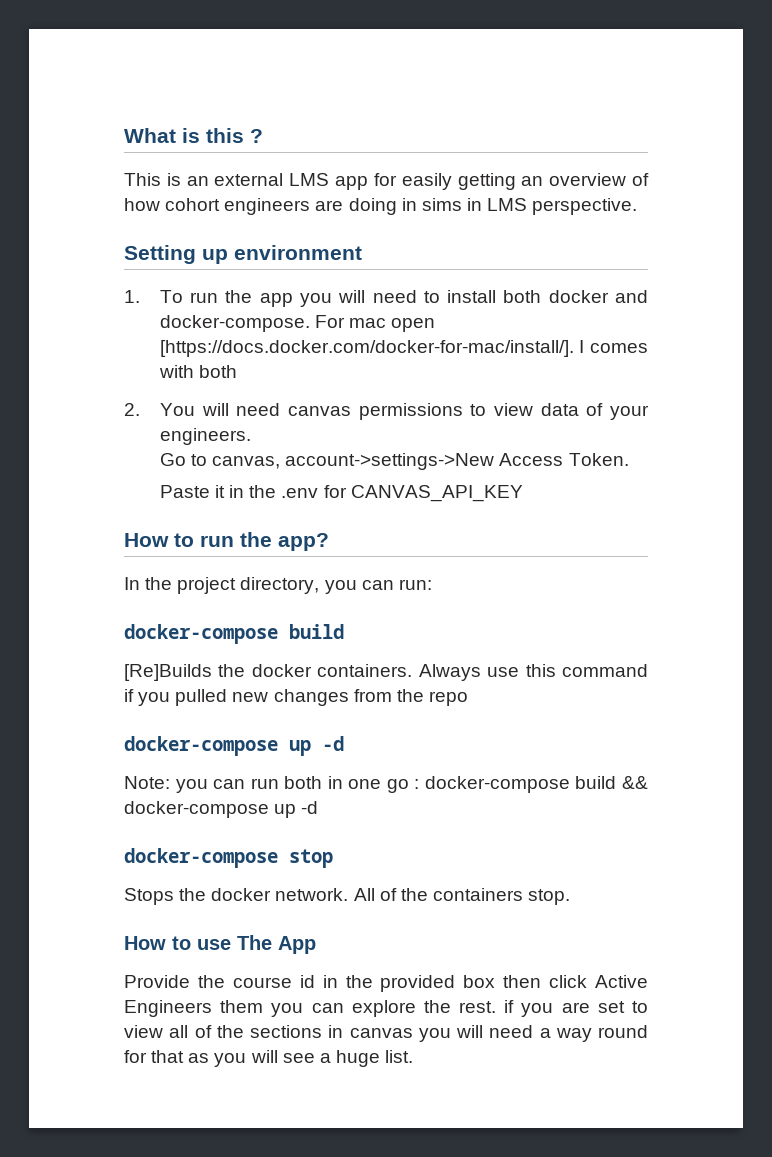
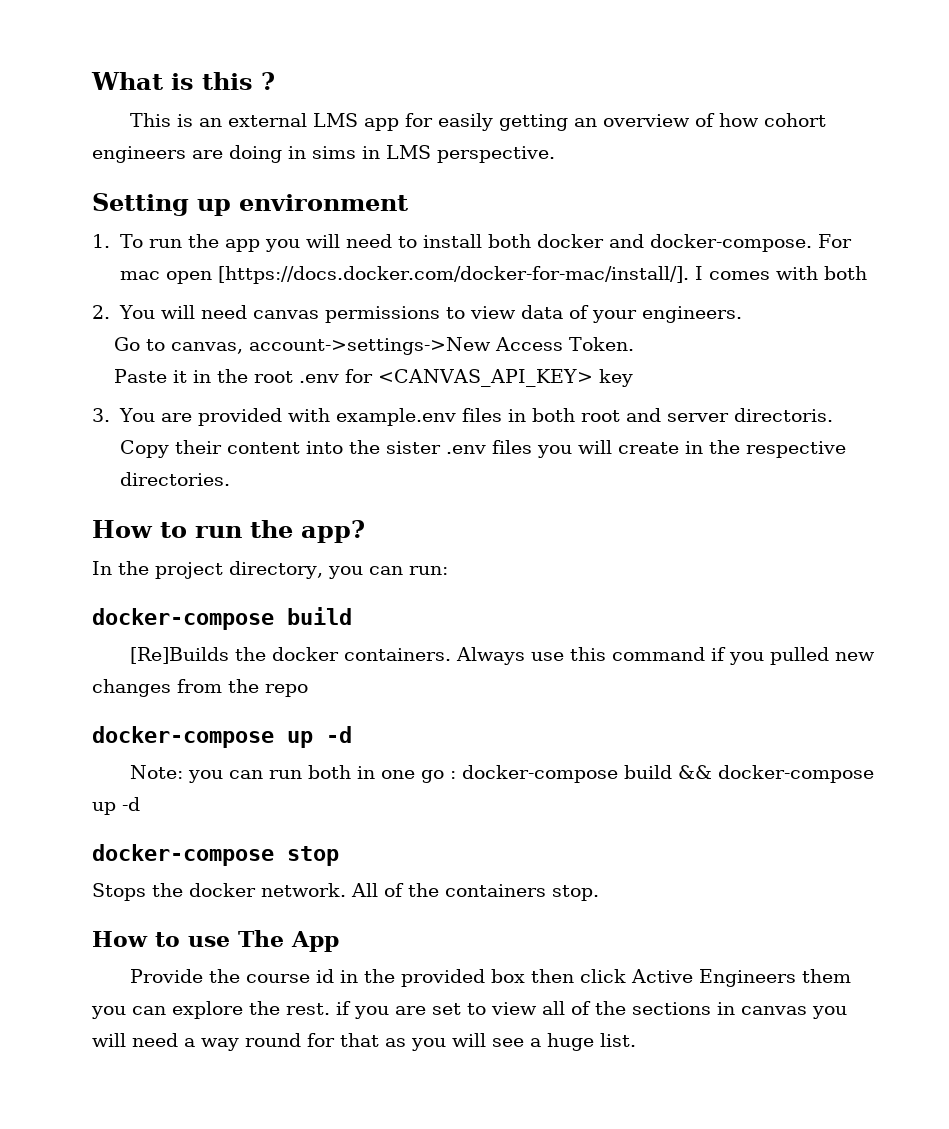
(277, 491) none -> [254,371,294,383] root
[350,485,523,502] CANVAS_API_KEY -> [378,369,633,387] [92,408,834,426] [119,440,846,458] [119,472,230,486] <CANVAS_API_KEY> key // 3. You are provided with example.env files in both root and server directoris. Copy their content into the sister .env files you will create in the respective directories.

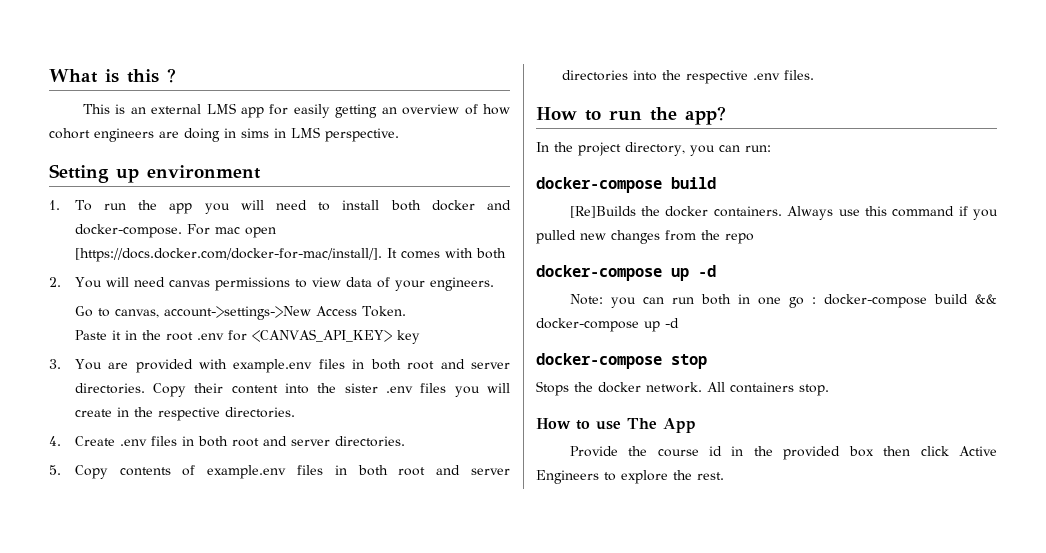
[695,266,704,280] I -> [386,248,397,258] It
[734,408,834,422] directoris. -> [74,383,145,394] directories.
(230, 479) none -> [49,436,405,447] [49,465,510,479] [561,70,814,84] // 4. Create .env files in both root and server directories. // 5. Copy contents of example.env files in both root and server directories into the respective .env files.
[384,883,439,897] of the -> (725, 387) none
[802,969,852,983] [91,1001,847,1019] [92,1033,636,1051] them you can explore the rest. if you are set to view all of the sections in canvas you will need a way round for that as you will see a huge list. -> [604,470,724,484] to explore the rest.

